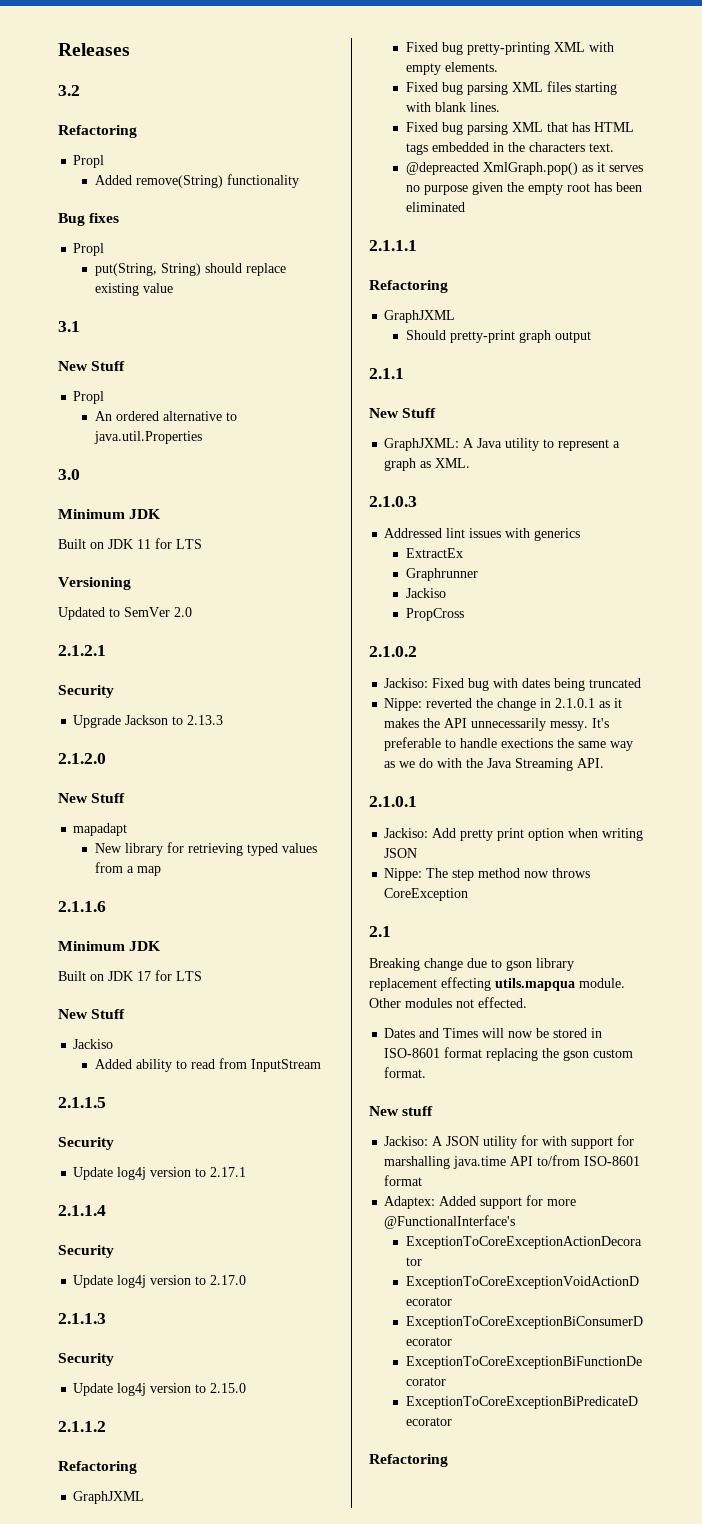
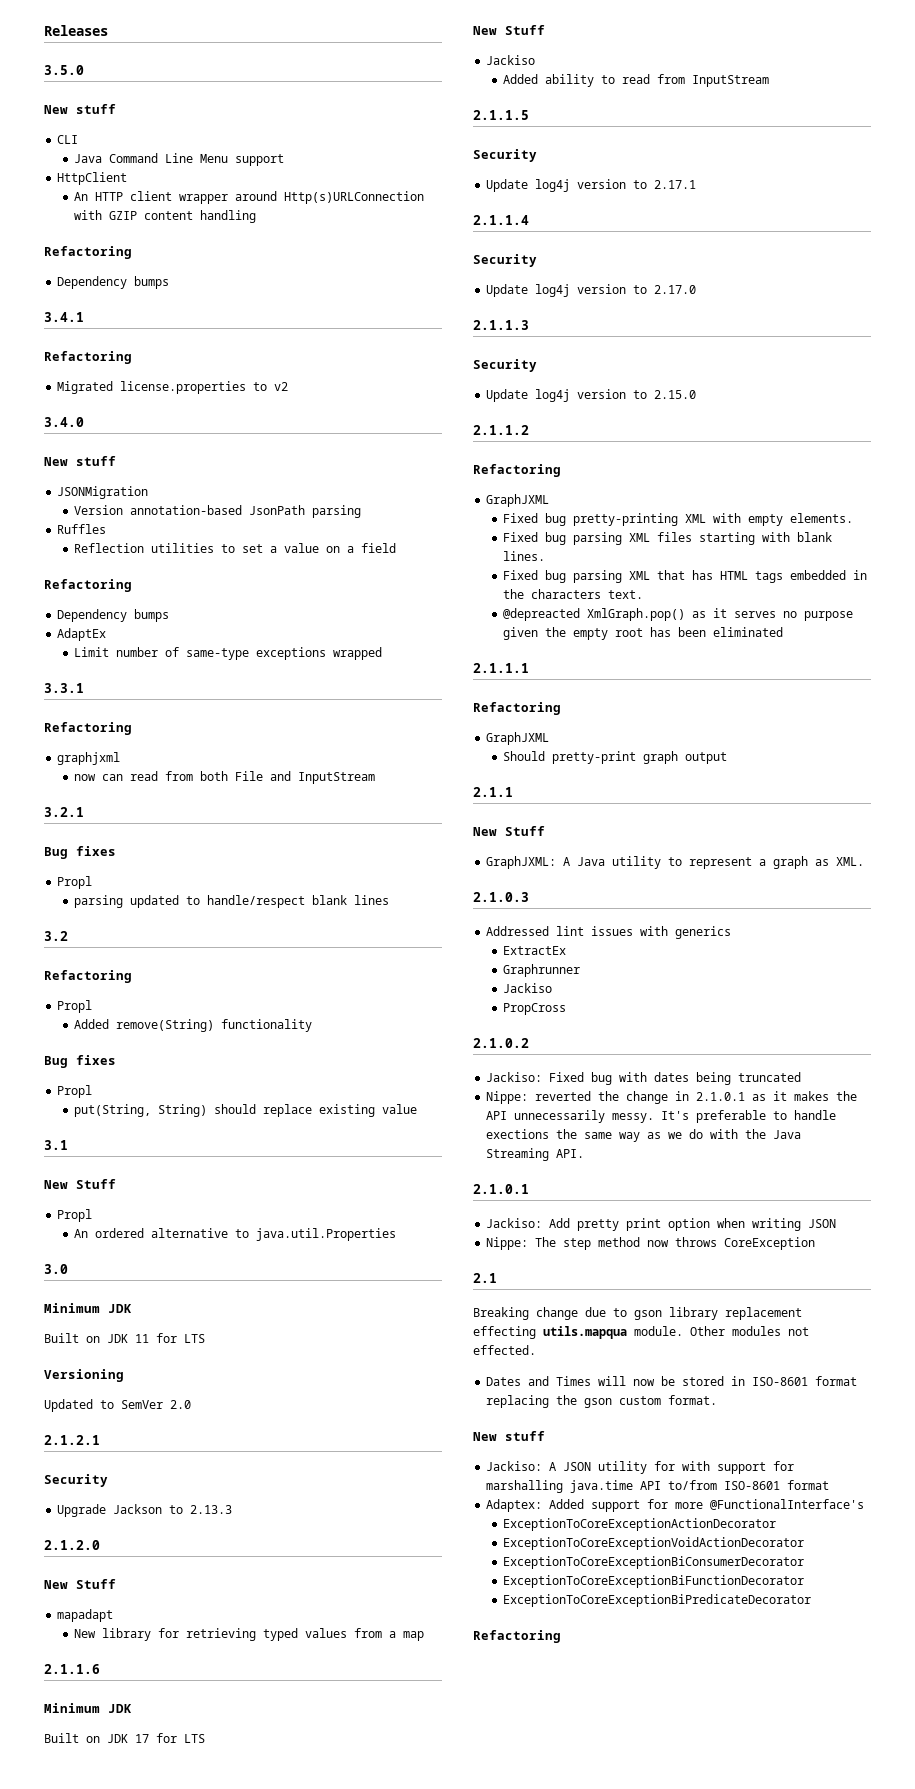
(130, 49) none -> [44,65,84,75] [44,104,116,114] [57,135,79,144] [73,153,284,166] [57,172,128,185] [73,191,424,204] [73,210,256,223] [44,246,132,259] [57,276,170,289] [44,312,84,322] [44,351,132,364] [57,381,289,394] [44,417,84,427] [44,456,116,466] [57,486,149,499] [73,505,361,518] [57,524,107,534] [73,543,396,553] [44,579,132,592] [57,609,170,622] [57,628,107,641] [73,647,382,660] [44,683,84,693] [44,722,132,735] [57,752,121,765] [73,771,375,784] [44,807,84,817] [44,846,116,859] [57,876,93,889] [73,895,389,908] // 3.5.0 // New stuff // CLI // Java Command Line Menu support // HttpClient // An HTTP client wrapper around Http(s)URLConnection with GZIP content handling // Refactoring // Dependency bumps // 3.4.1 // Refactoring // Migrated license.properties to v2 // 3.4.0 // New stuff // JSONMigration // Version annotation-based JsonPath parsing // Ruffles // Reflection utilities to set a value on a field // Refactoring // Dependency bumps // AdaptEx // Limit number of same-type exceptions wrapped // 3.3.1 // Refactoring // graphjxml // now can read from both File and InputStream // 3.2.1 // Bug fixes // Propl // parsing updated to handle/respect blank lines

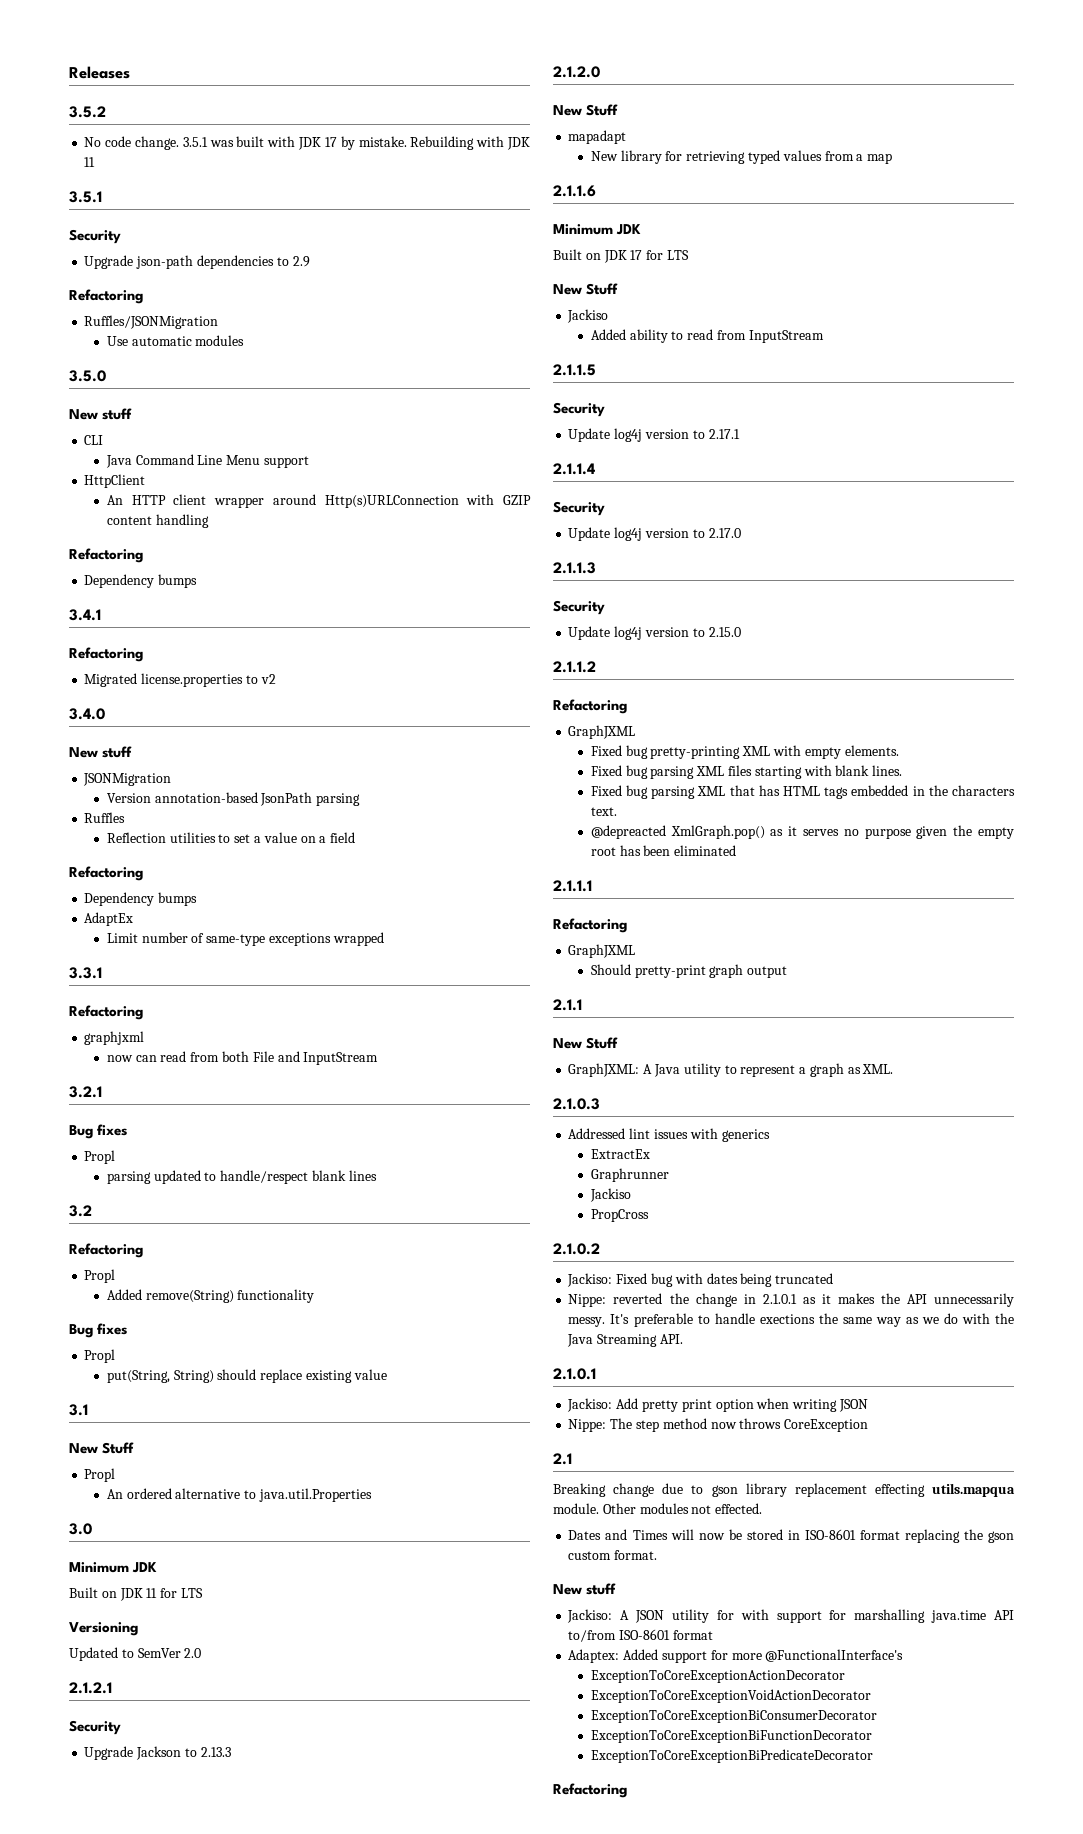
(108, 30) none -> [69,106,106,118] [84,136,531,150] [84,157,96,167] [69,191,102,203] [69,229,121,244] [84,255,310,269] [69,289,143,304] [84,315,219,329] [106,335,245,346] // 3.5.2 // No code change. 3.5.1 was built with JDK 17 by mistake. Rebuilding with JDK 11 // 3.5.1 // Security // Upgrade json-path dependencies to 2.9 // Refactoring // Ruffles/JSONMigration // Use automatic modules

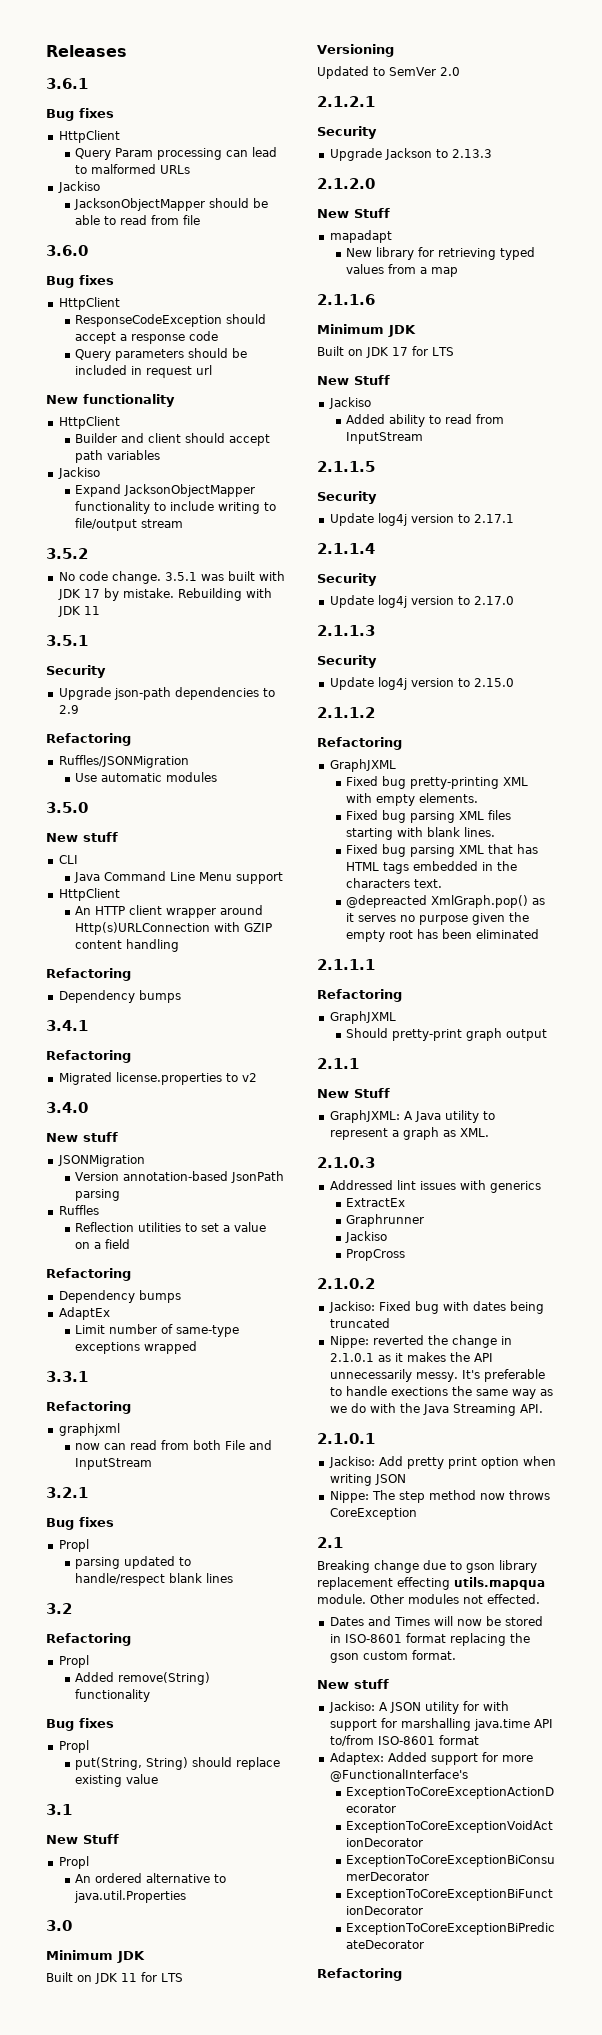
(130, 72) none -> [46,78,88,89] [46,108,114,121] [58,130,120,143] [75,147,278,160] [75,164,191,174] [57,181,100,193] [74,198,269,211] [75,215,201,225] [46,245,88,256] [46,275,114,288] [58,297,120,310] [75,314,267,327] [75,331,219,344] [75,348,248,361] [75,365,213,378] [46,394,175,407] [58,416,120,429] [75,433,271,446] [75,450,161,463] [57,467,100,479] [75,484,256,497] [75,501,277,514] [75,518,184,531] // 3.6.1 // Bug fixes // HttpClient // Query Param processing can lead to malformed URLs // Jackiso // JacksonObjectMapper should be able to read from file // 3.6.0 // Bug fixes // HttpClient // ResponseCodeException should accept a response code // Query parameters should be included in request url // New functionality // HttpClient // Builder and client should accept path variables // Jackiso // Expand JacksonObjectMapper functionality to include writing to file/output stream

